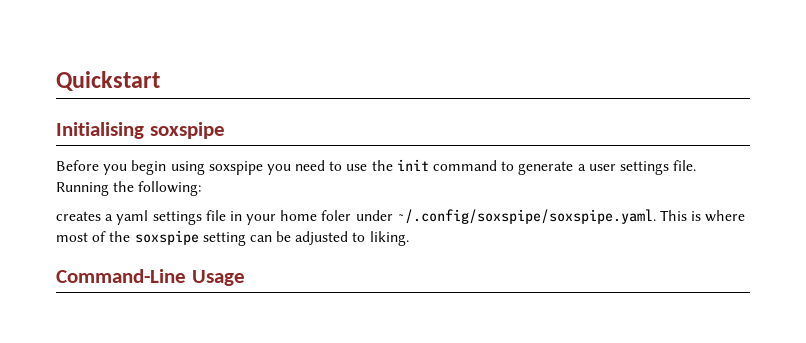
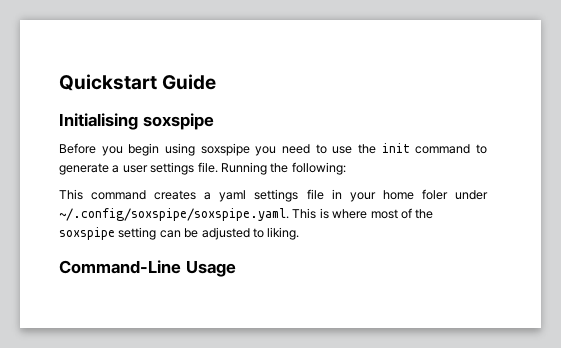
(160, 81) none -> [162,74,217,90] Guide
(202, 188) none -> [59,189,147,200] This command

